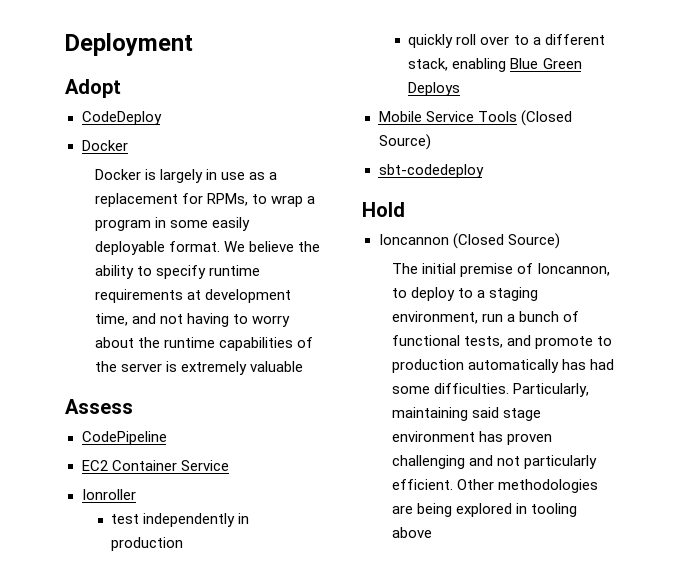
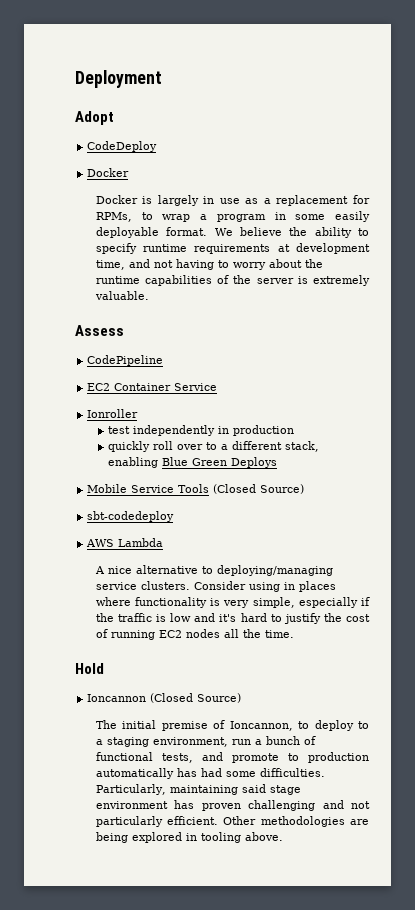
[250,361,304,372] valuable -> [94,291,149,300] valuable.
(484, 171) none -> [86,538,164,547] [94,565,333,576] [95,581,336,592] [95,597,370,608] [95,613,370,624] [95,629,294,640] // AWS Lambda // A nice alternative to deploying/managing service clusters. Consider using in places where functionality is very simple, especially if the traffic is low and it's hard to justify the cost of running EC2 nodes all the time.
[391,527,432,538] above -> [244,832,283,841] above.

